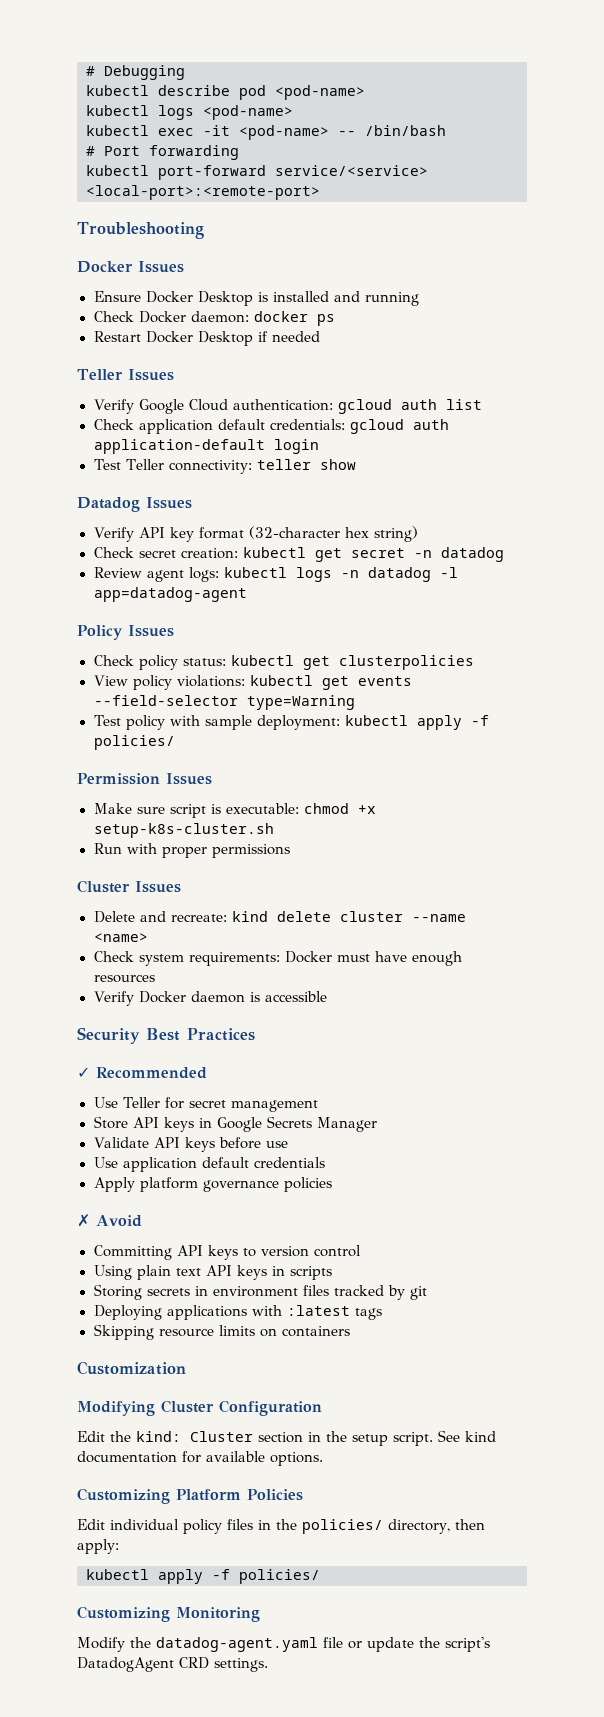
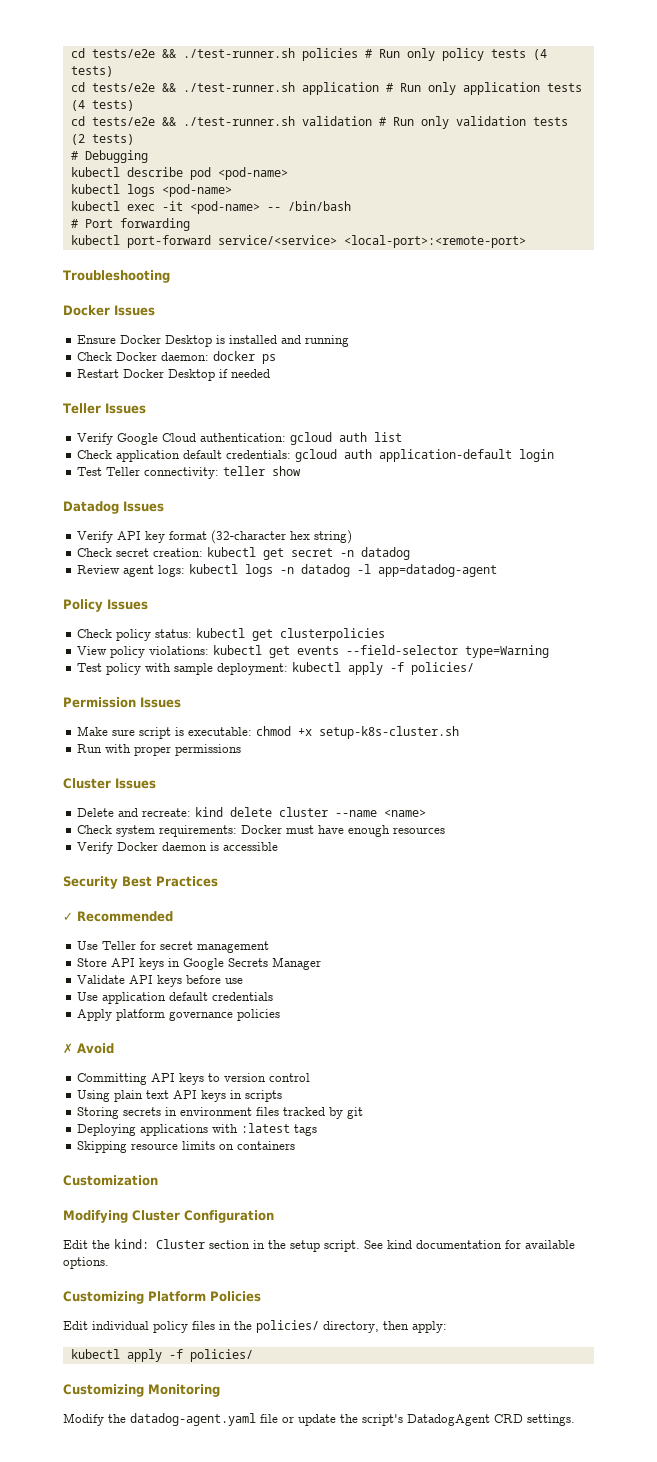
(86, 71) none -> [70,48,547,61] [70,66,113,77] [70,82,582,95] [70,100,134,111] [70,116,568,129] [70,134,134,145] cd tests/e2e && ./test-runner.sh policies # Run only policy tests (4 tests) // cd tests/e2e && ./test-runner.sh application # Run only application tests (4 tests) // cd tests/e2e && ./test-runner.sh validation # Run only validation tests (2 tests) //

